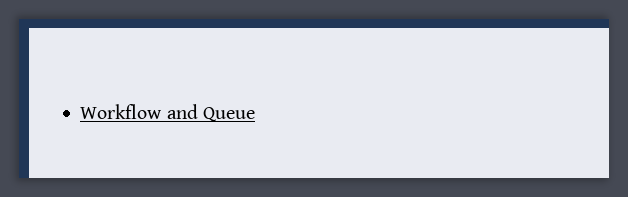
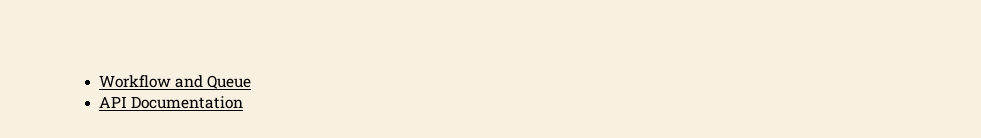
(255, 114) none -> [99,96,244,109] // API Documentation

